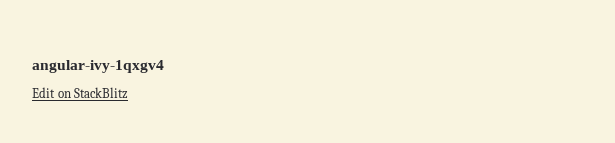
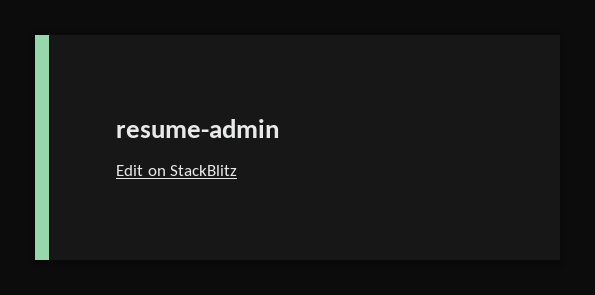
[32,60,164,73] angular-ivy-1qxgv4 -> [116,119,279,138] resume-admin

